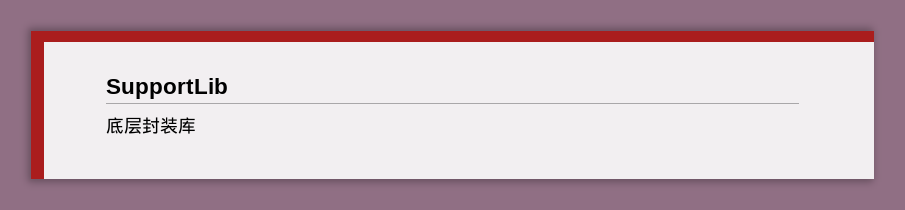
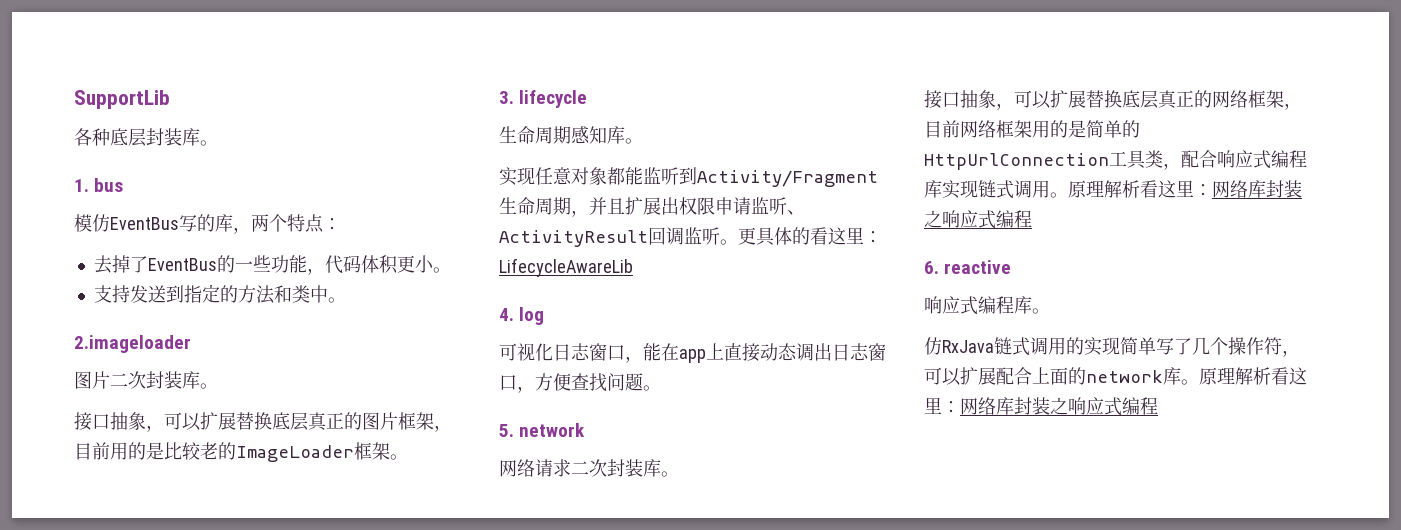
(228, 88) none -> [74,128,110,146] 各种
(196, 125) none -> [200,140,218,146] [74,178,124,192] [74,214,341,234] [93,255,451,275] [93,284,346,304] [74,335,191,353] [74,371,218,389] [74,412,452,432] [74,442,408,462] [499,90,588,108] [499,126,643,144] [499,167,878,187] [499,197,805,217] [499,227,882,247] [499,258,633,277] [499,307,545,325] [499,343,886,363] [499,373,661,393] [499,423,586,437] [499,459,679,477] [924,90,1302,110] [924,120,1140,138] [924,150,1307,170] [924,180,1302,199] [924,210,1032,229] [924,260,1012,274] [924,296,1050,315] [924,337,1300,357] [924,367,1307,386] [924,397,1158,416] 。 // 1. bus // 模仿EventBus写的库，两个特点： // 去掉了EventBus的一些功能，代码体积更小。 // 支持发送到指定的方法和类中。 // 2.imageloader // 图片二次封装库。 // 接口抽象，可以扩展替换底层真正的图片框架，目前用的是比较老的ImageLoader框架。 // 3. lifecycle // 生命周期感知库。 // 实现任意对象都能监听到Activity/Fragment生命周期，并且扩展出权限申请监听、ActivityResult回调监听。更具体的看这里：LifecycleAwareLib // 4. log // 可视化日志窗口，能在app上直接动态调出日志窗口，方便查找问题。 // 5. network // 网络请求二次封装库。 // 接口抽象，可以扩展替换底层真正的网络框架，目前网络框架用的是简单的HttpUrlConnection工具类，配合响应式编程库实现链式调用。原理解析看这里：网络库封装之响应式编程 // 6. reactive // 响应式编程库。 // 仿RxJava链式调用的实现简单写了几个操作符，可以扩展配合上面的network库。原理解析看这里：网络库封装之响应式编程

